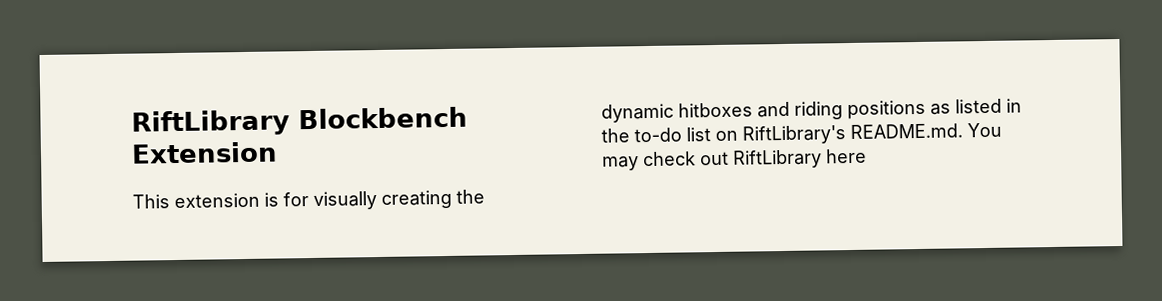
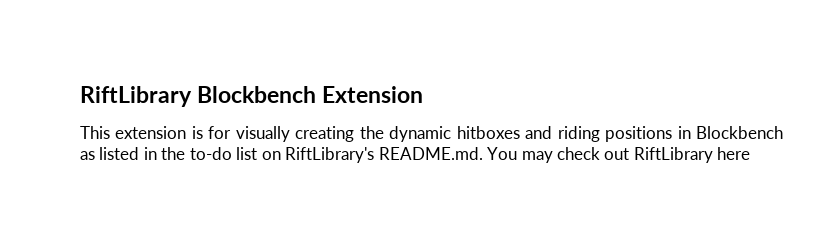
(926, 109) none -> [677,126,783,139] in Blockbench

